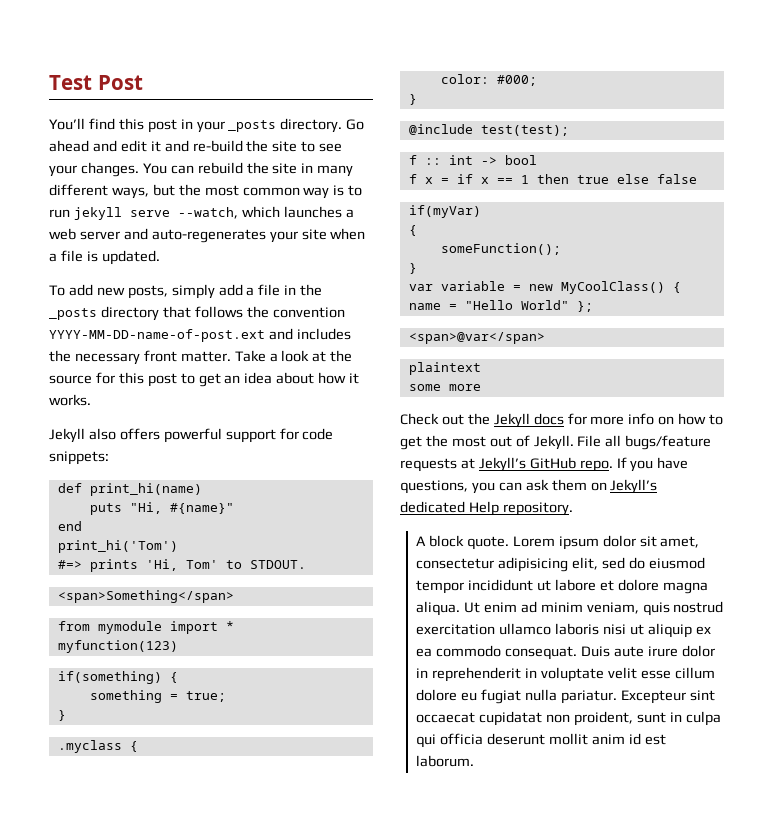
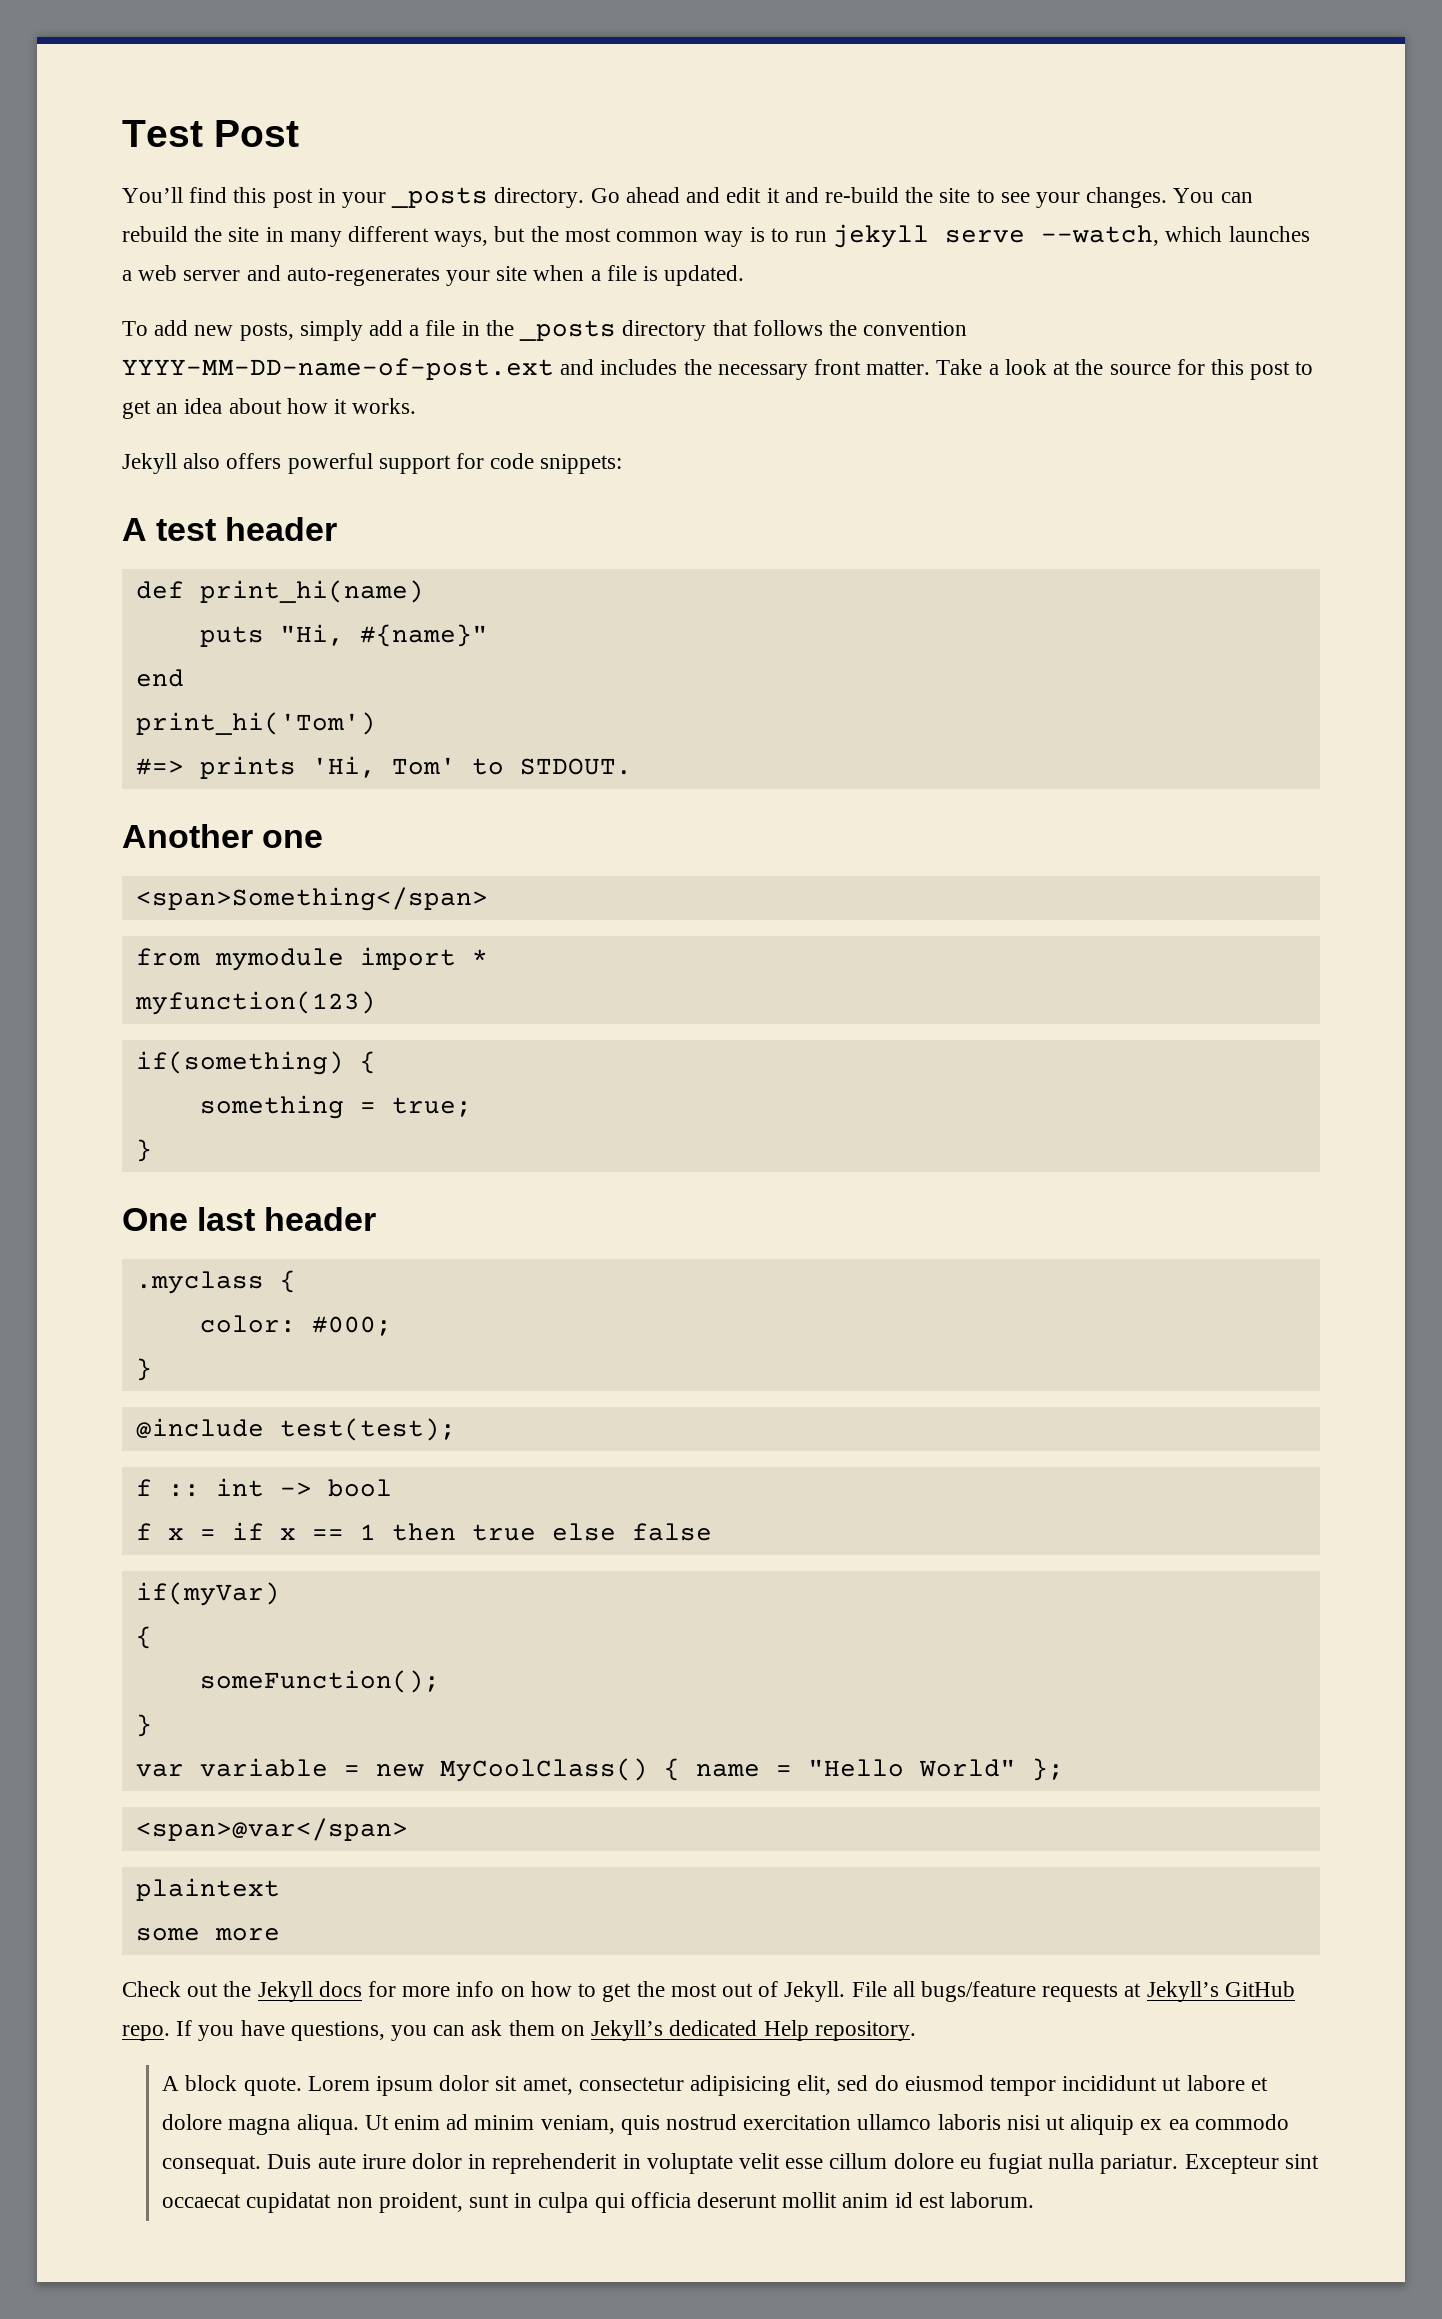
(109, 458) none -> [122,517,338,541] // A test header
(306, 564) none -> [122,824,324,848] // Another one
(66, 715) none -> [122,1207,377,1231] // One last header

